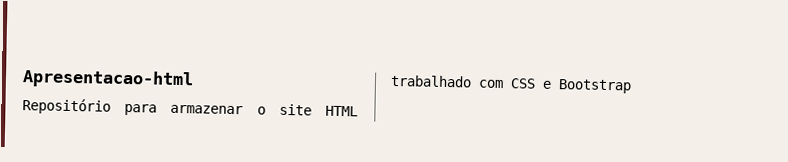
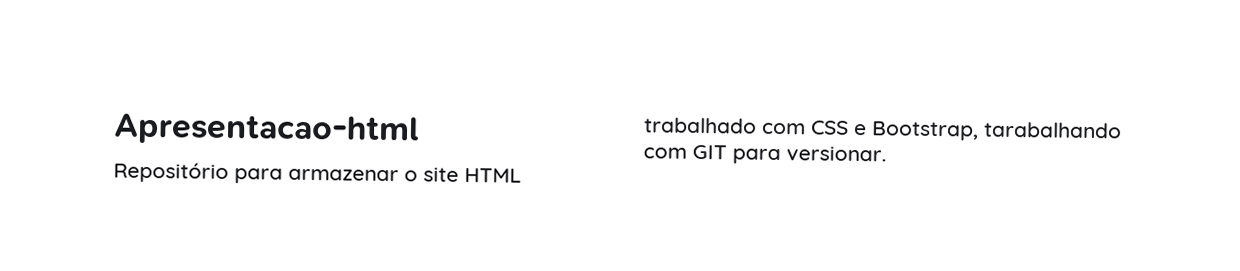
[558,79,632,94] Bootstrap -> [871,121,1122,141] [643,144,887,165] Bootstrap, tarabalhando com GIT para versionar.

